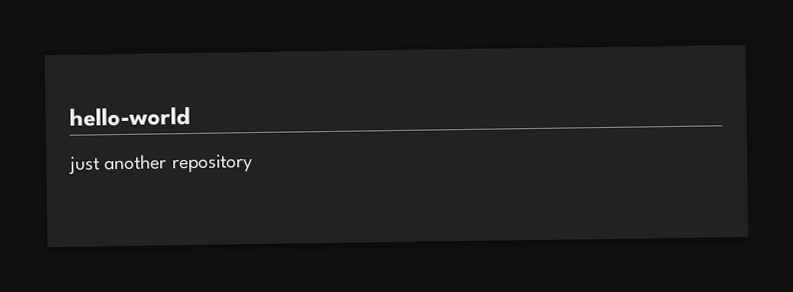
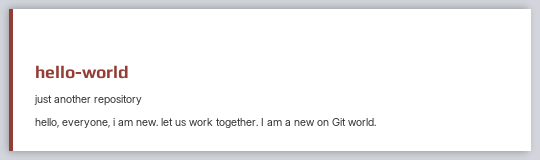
(253, 164) none -> [35,118,376,128] // hello, everyone, i am new. let us work together. I am a new on Git world.

